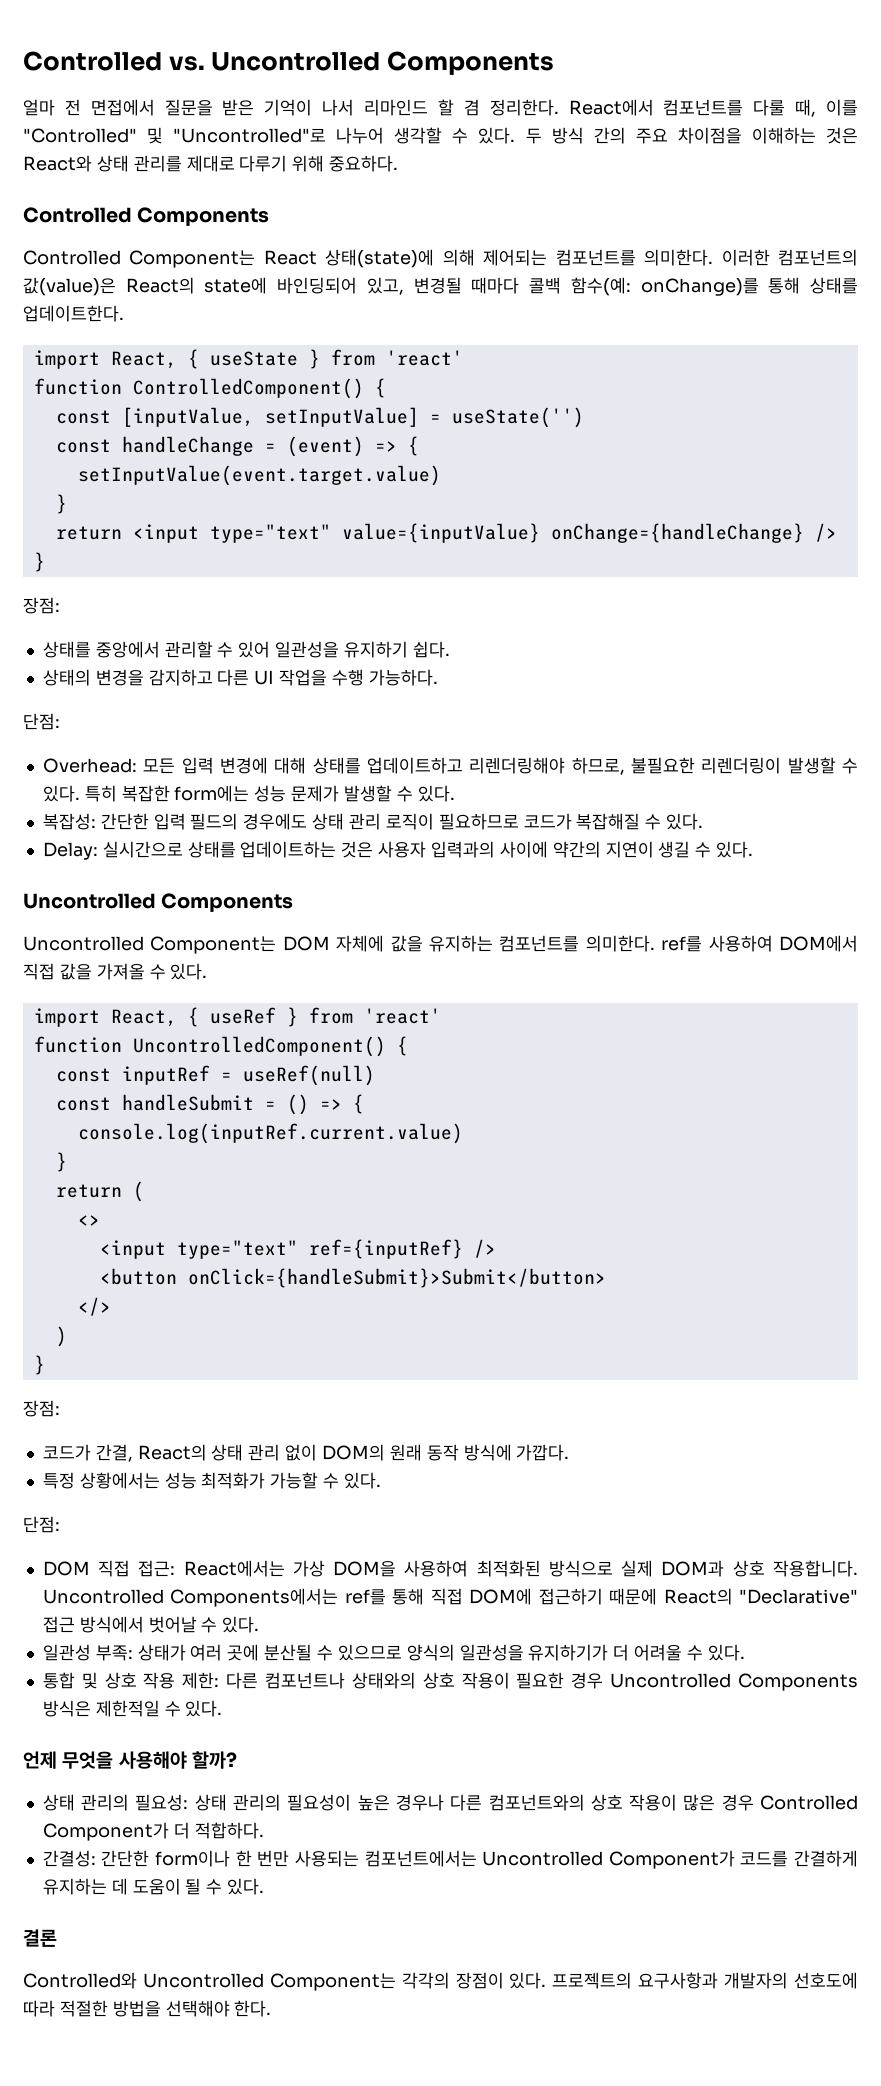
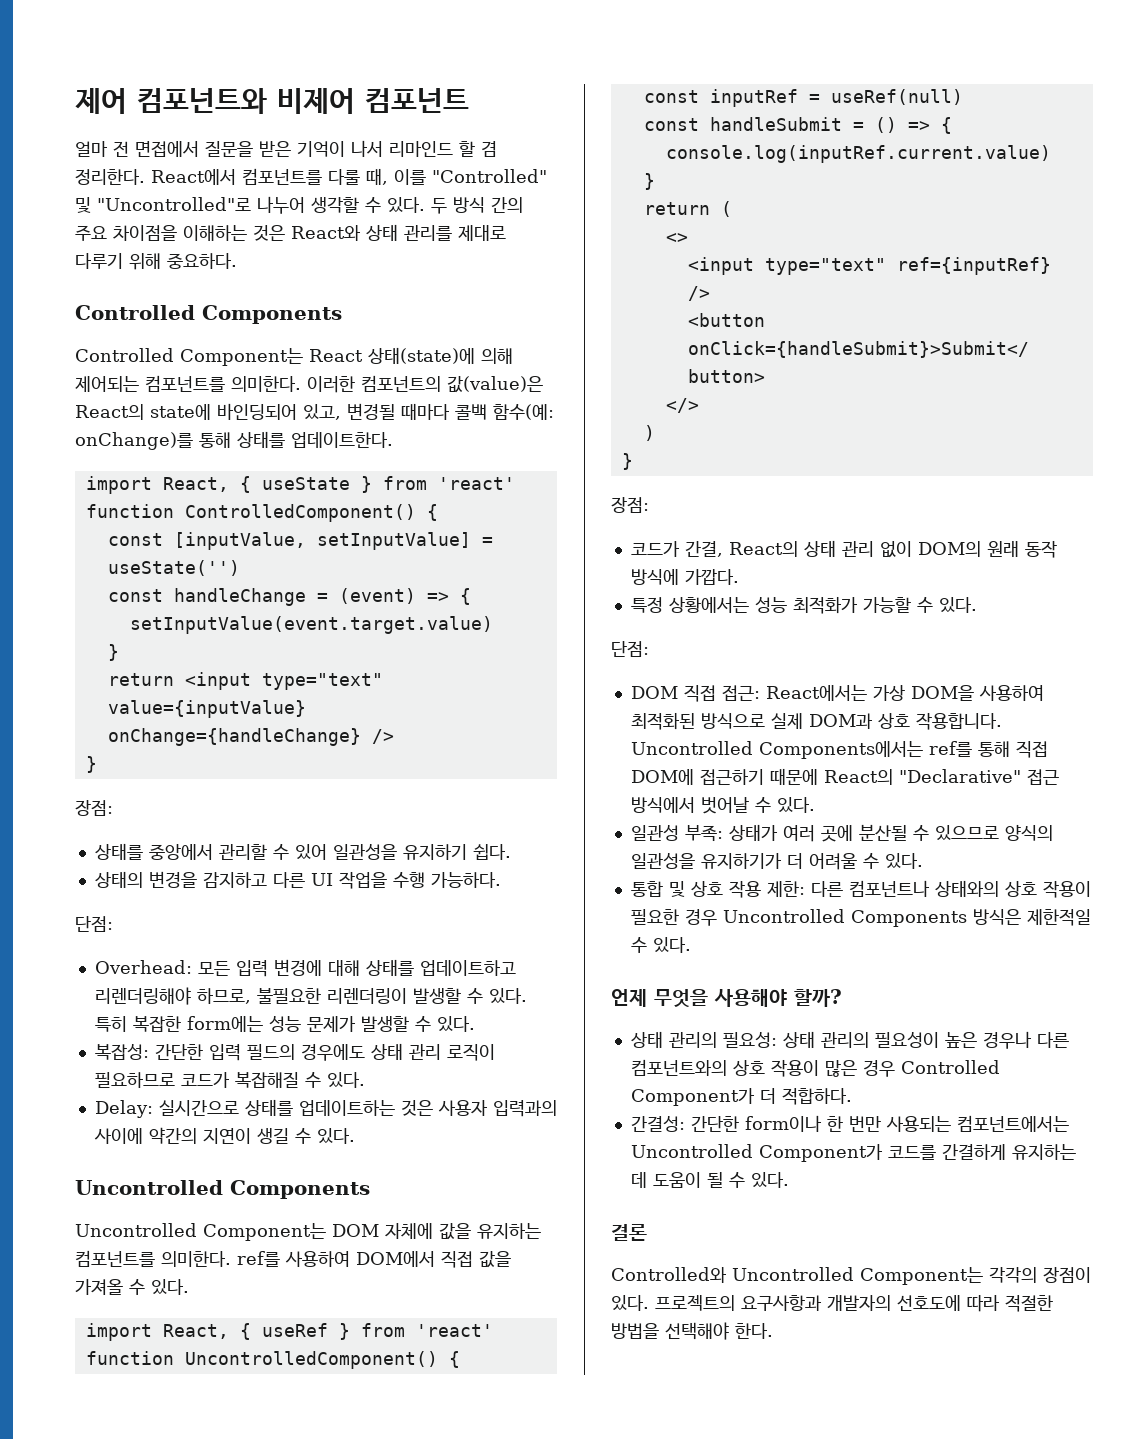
[23,51,554,75] Controlled vs. Uncontrolled Components -> [75,88,469,114] 제어 컴포넌트와 비제어 컴포넌트

